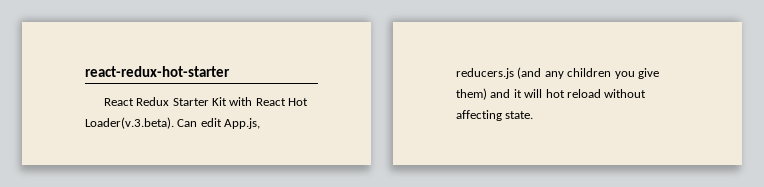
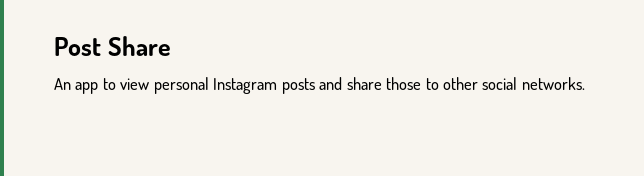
[85,66,230,77] [103,97,309,106] [85,117,261,129] [456,67,659,79] [456,88,647,100] [456,110,534,121] react-redux-hot-starter // React Redux Starter Kit with React Hot Loader(v.3.beta). Can edit App.js, reducers.js (and any children you give them) and it will hot reload without affecting state. -> [54,36,172,56] [54,77,585,94] Post Share // An app to view personal Instagram posts and share those to other social networks.

